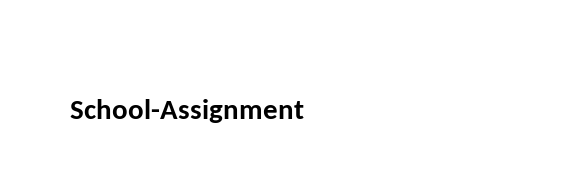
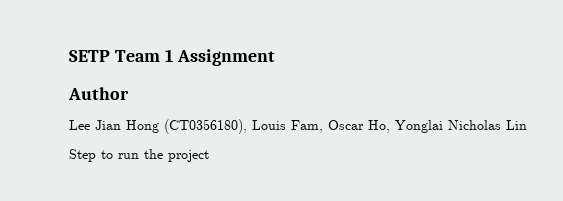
[70,99,304,123] School-Assignment -> [69,49,275,66] [68,87,129,100] [69,119,527,134] [69,149,209,162] SETP Team 1 Assignment // Author // Lee Jian Hong (CT0356180), Louis Fam, Oscar Ho, Yonglai Nicholas Lin // Step to run the project

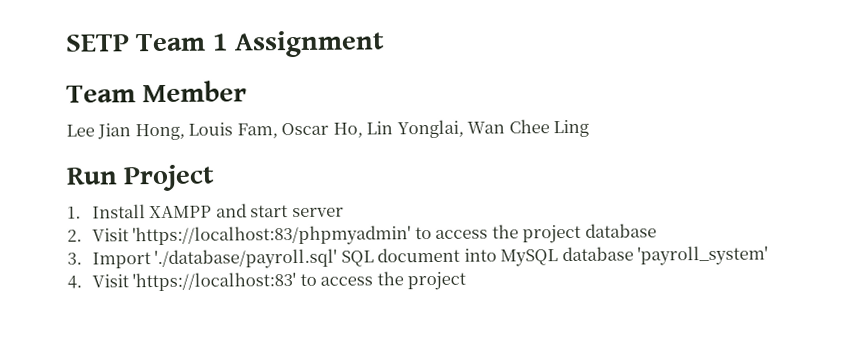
[68,87,129,100] Author -> [66,80,248,103] Team Member
[126,119,247,134] Hong (CT0356180), -> [134,123,185,141] Hong,
[395,120,501,133] Yonglai Nicholas -> (363, 130) none
[69,149,139,162] // Step to run -> [396,119,590,139] [66,164,216,192] [67,203,344,219] [67,223,657,247] [67,245,769,270] [67,272,374,292] Yonglai, Wan Chee Ling // Run Project // 1. Install XAMPP and start server // 2. Visit 'https://localhost:83/phpmyadmin' to access the project database // 3. Import './database/payroll.sql' SQL document into MySQL database 'payroll_system' // 4. Visit 'https://localhost:83' to access

